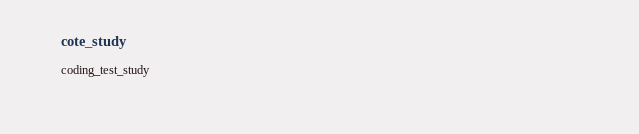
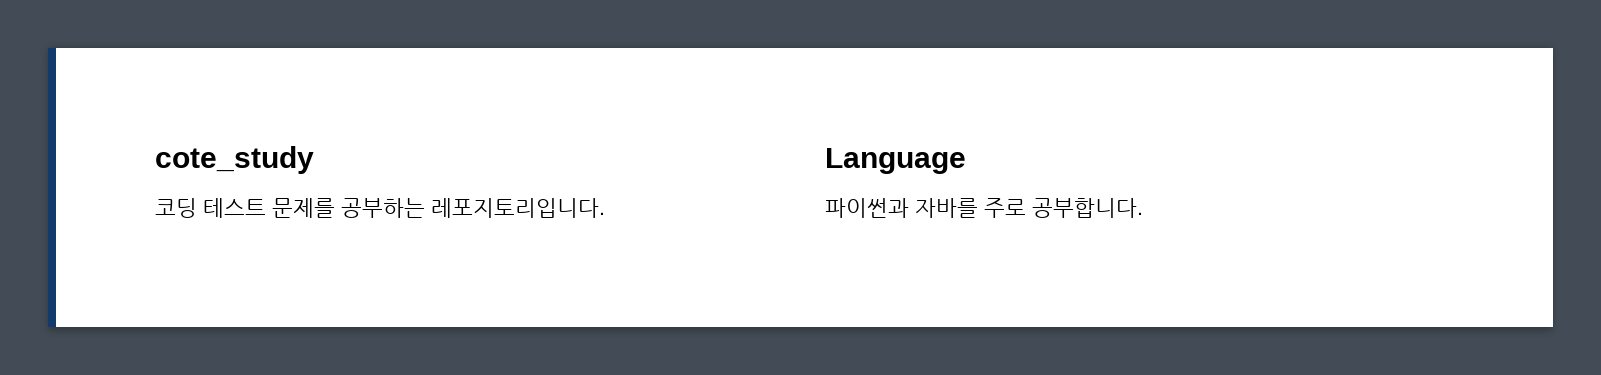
[61,65,150,77] coding_test_study -> [155,198,605,218] [825,148,966,174] [825,198,1143,218] 코딩 테스트 문제를 공부하는 레포지토리입니다. // Language // 파이썬과 자바를 주로 공부합니다.

